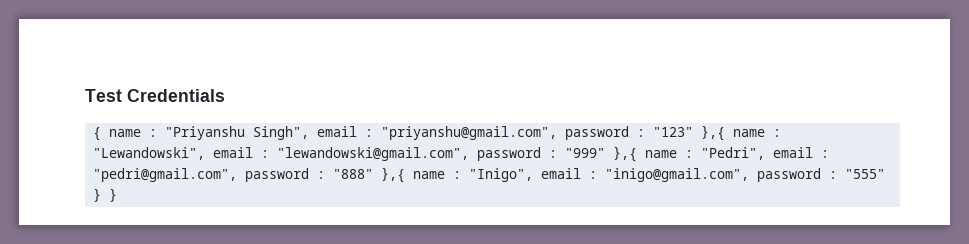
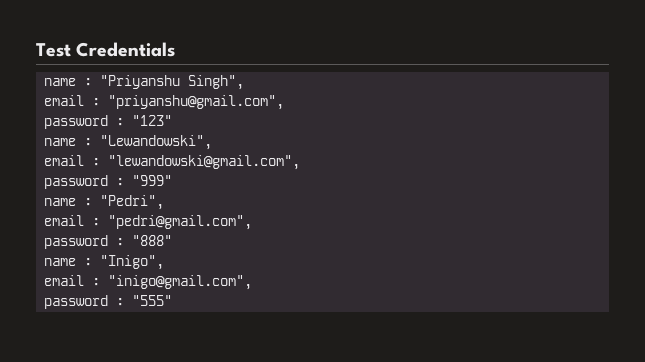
[93,127,102,141] { -> (176, 49) none
(310, 133) none -> (245, 82) //
(558, 133) none -> (285, 102) //
[701,125,726,141] },{ -> (173, 120) //
(206, 153) none -> (213, 142) //
(470, 154) none -> (301, 162) //
[613,146,638,162] },{ -> (173, 180) //
(766, 153) none -> (165, 202) //
(238, 175) none -> (253, 222) //
[381,167,406,183] },{ -> (173, 240) //
(534, 175) none -> (165, 262) //
(750, 175) none -> (253, 282) //
[93,188,118,202] } } -> (173, 300) none

